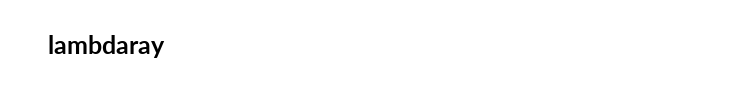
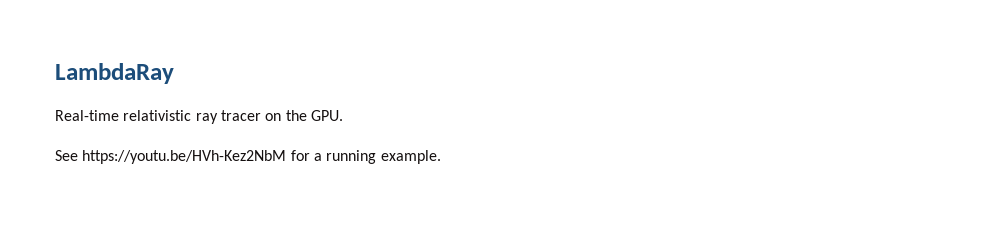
[48,35,165,58] lambdaray -> [55,63,174,84] [55,110,343,124] [55,150,441,164] LambdaRay // Real-time relativistic ray tracer on the GPU. // See https://youtu.be/HVh-Kez2NbM for a running example.

